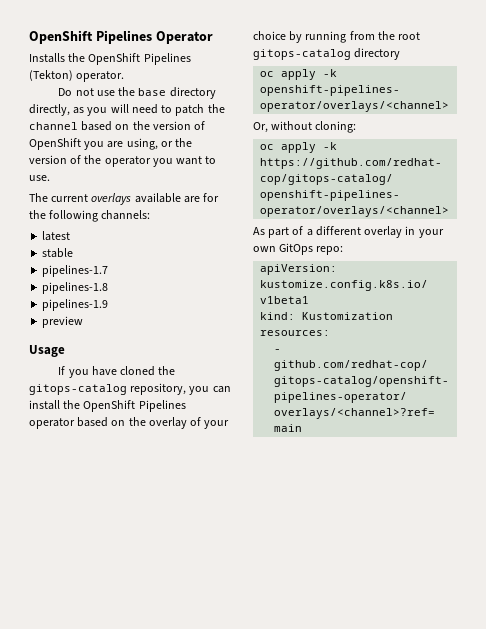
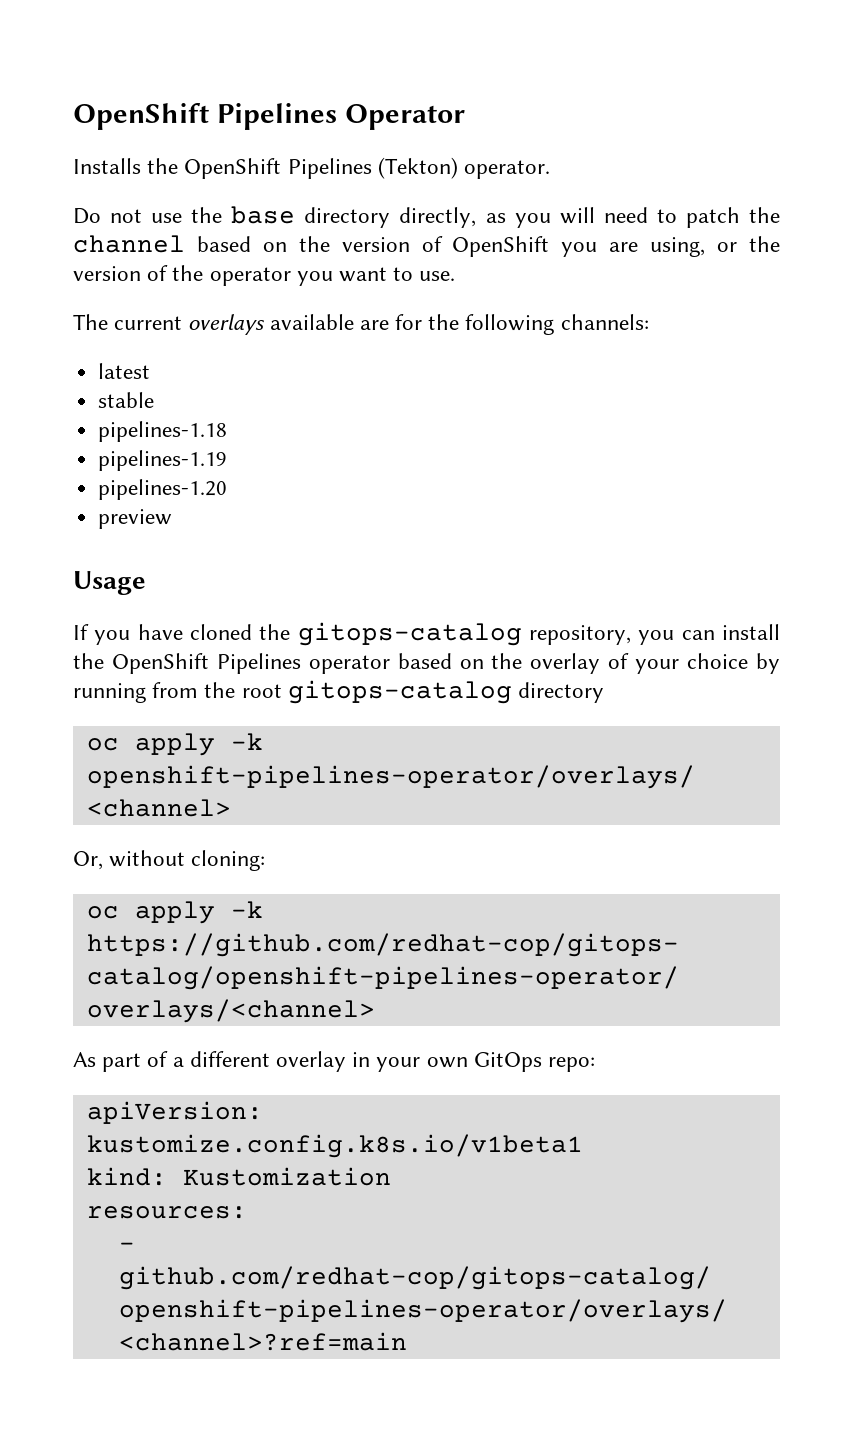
[42,265,109,277] [42,282,109,294] [42,299,109,311] pipelines-1.7 // pipelines-1.8 // pipelines-1.9 -> [98,421,228,442] [98,450,228,471] [98,479,228,500] pipelines-1.18 // pipelines-1.19 // pipelines-1.20

